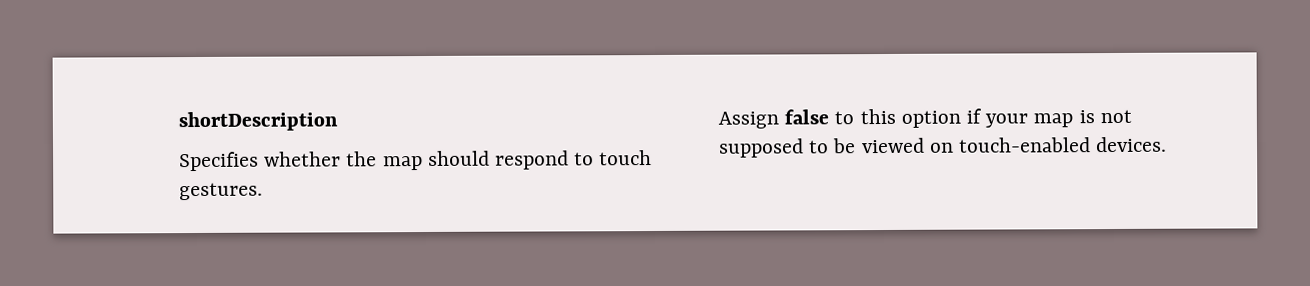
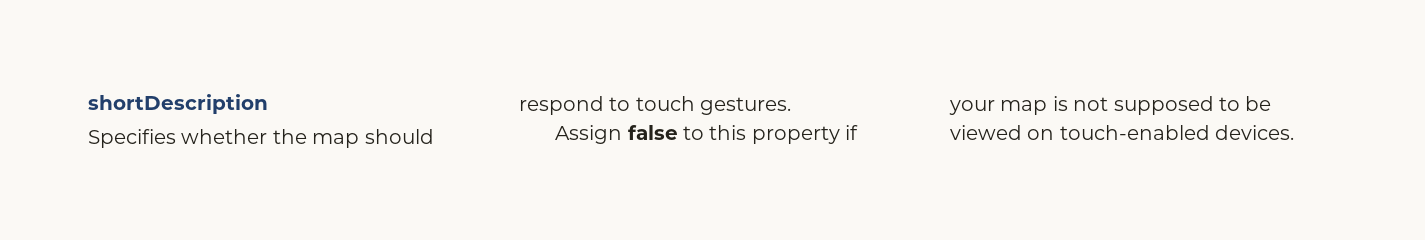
[900,110,961,128] option -> [751,126,840,144] property

